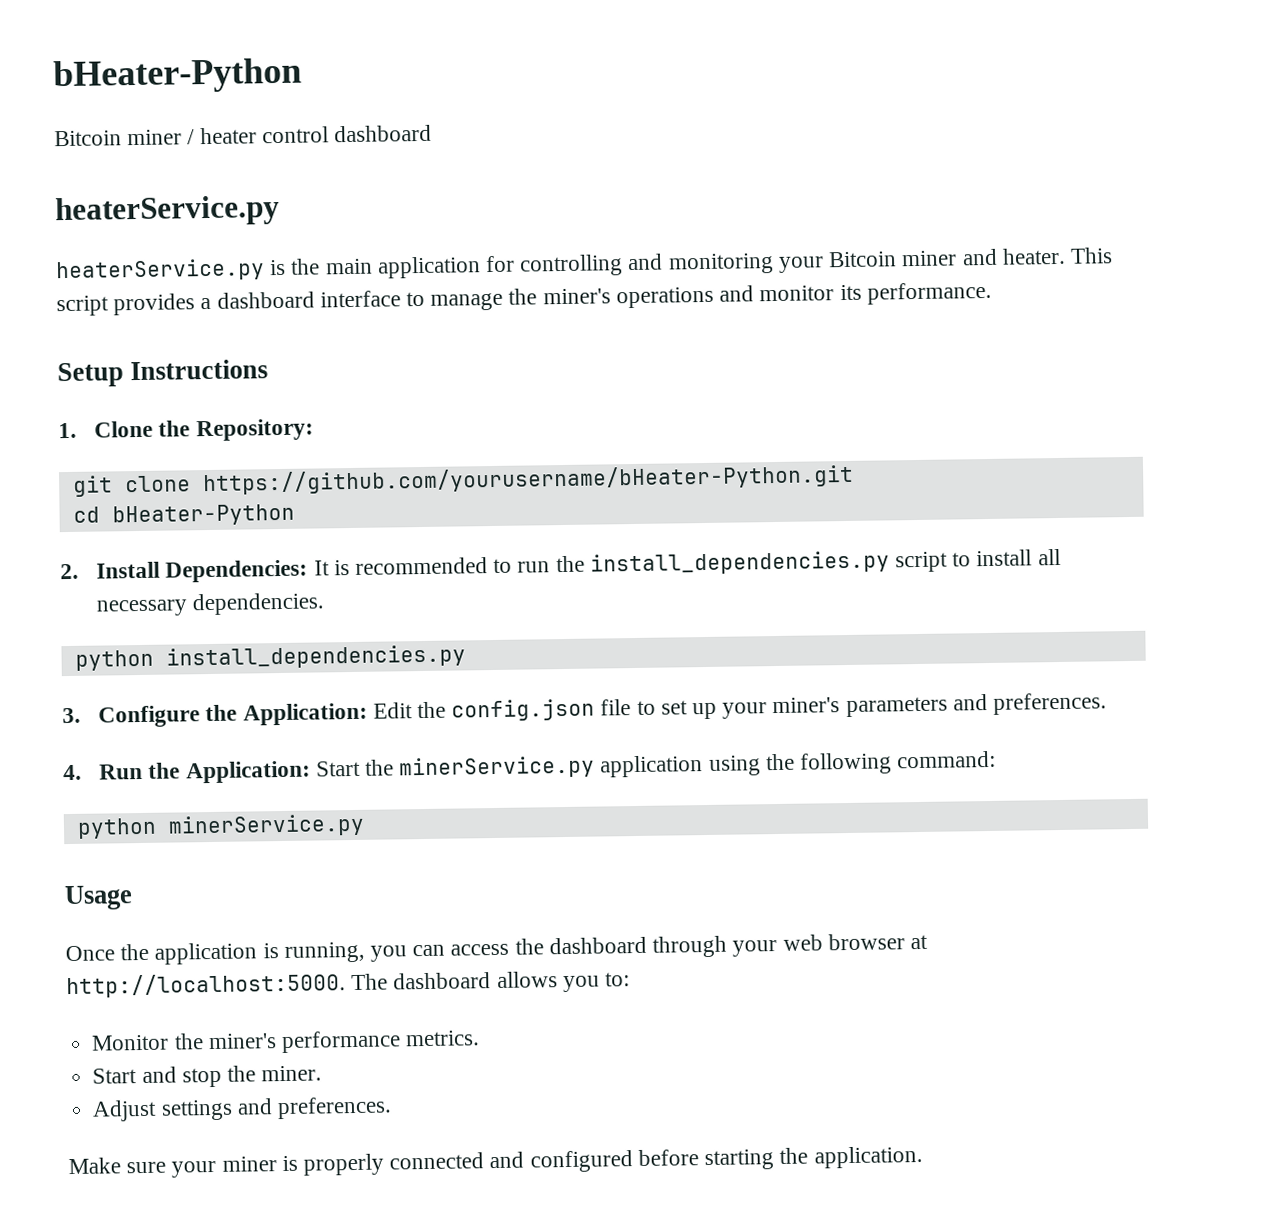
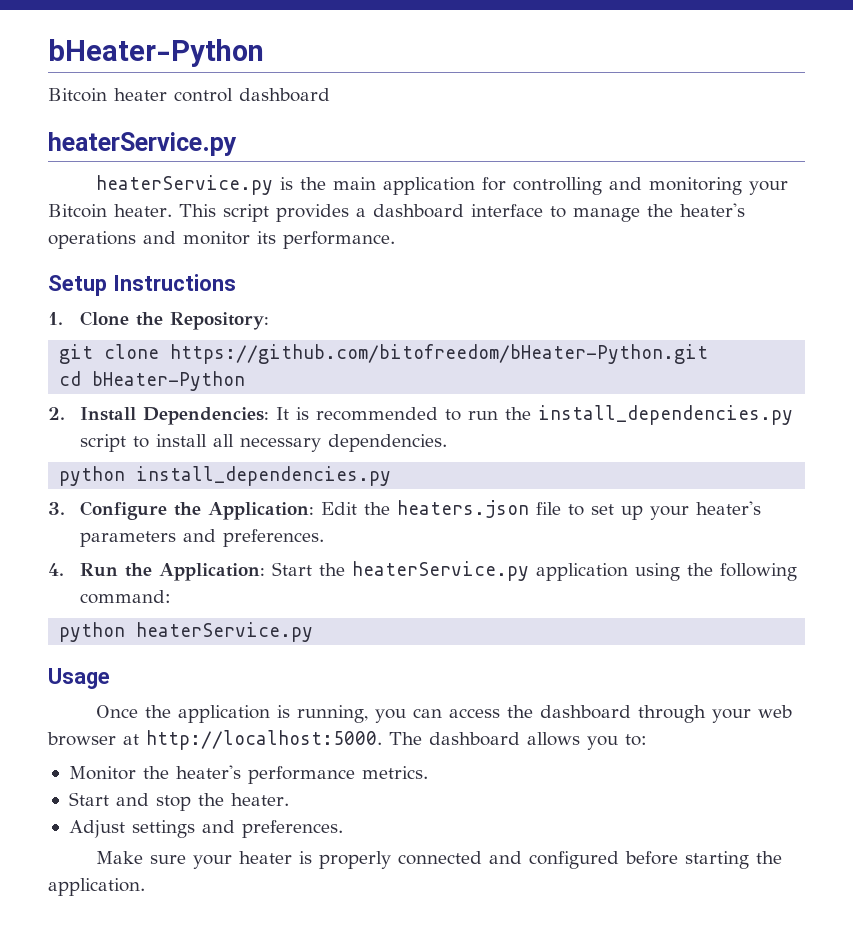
[127,129,196,146] miner / -> (107, 95) none
[901,248,998,267] miner and -> (107, 211) none
[542,288,611,305] miner's -> [679,203,745,217] heater's
[202,463,854,496] https://github.com/yourusername/bHeater-Python.git -> [170,344,709,364] https://github.com/bitofreedom/bHeater-Python.git
[451,698,596,722] config.json -> [396,500,529,518] heaters.json
[772,697,841,714] miner's -> [695,501,761,515] heater's
[399,755,596,780] minerService.py -> [351,561,529,581] heaterService.py
[167,813,365,838] minerService.py -> [136,622,314,642] heaterService.py
[207,1033,277,1050] miner's -> [175,765,241,779] heater's
[261,1065,323,1082] miner. -> [230,793,289,806] heater.
[221,1156,277,1172] miner -> [239,851,293,864] heater

